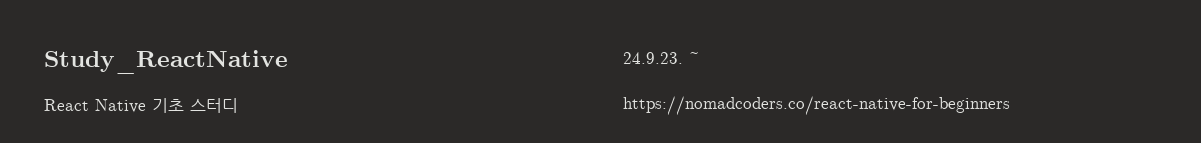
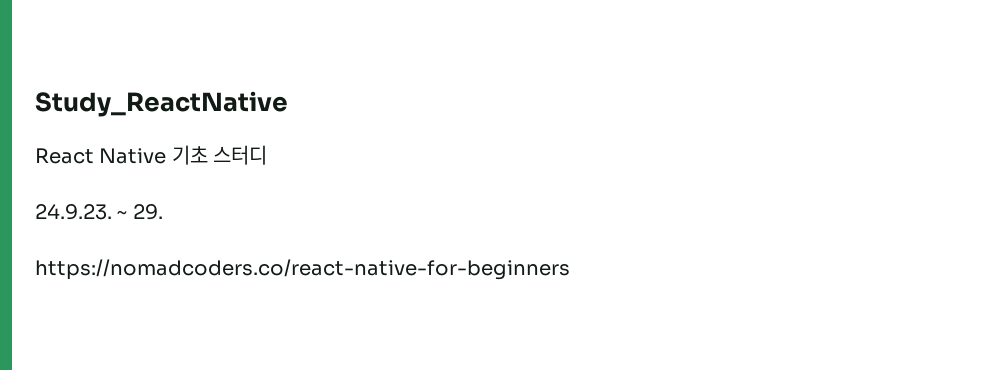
(699, 58) none -> [132,204,163,220] 29.

